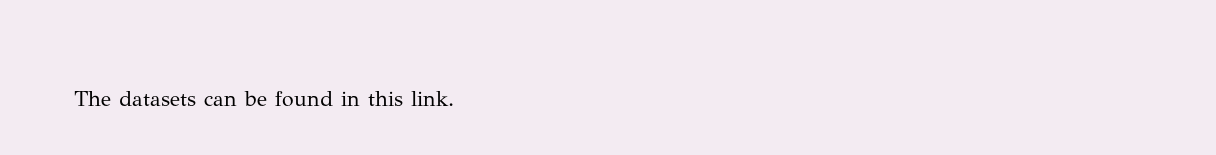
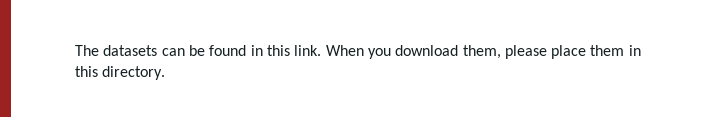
(454, 98) none -> [325,45,641,59] [75,66,166,80] When you download them, please place them in this directory.

